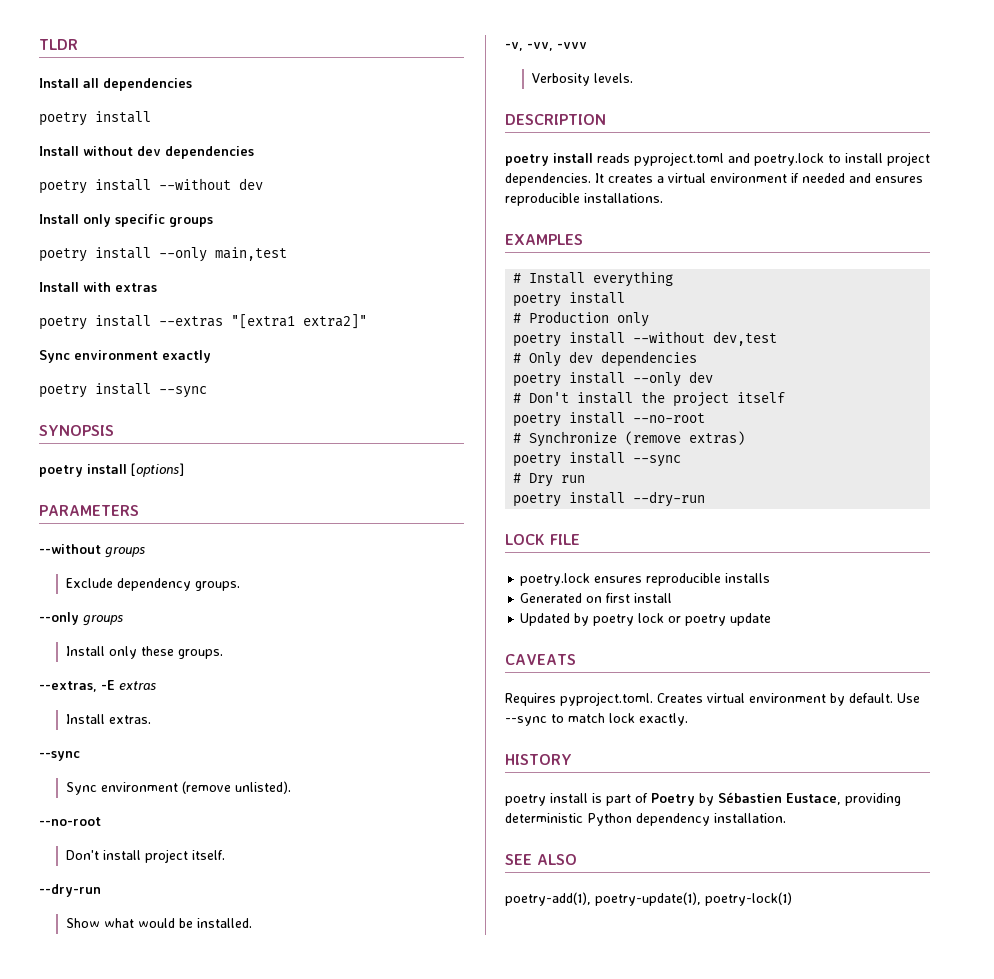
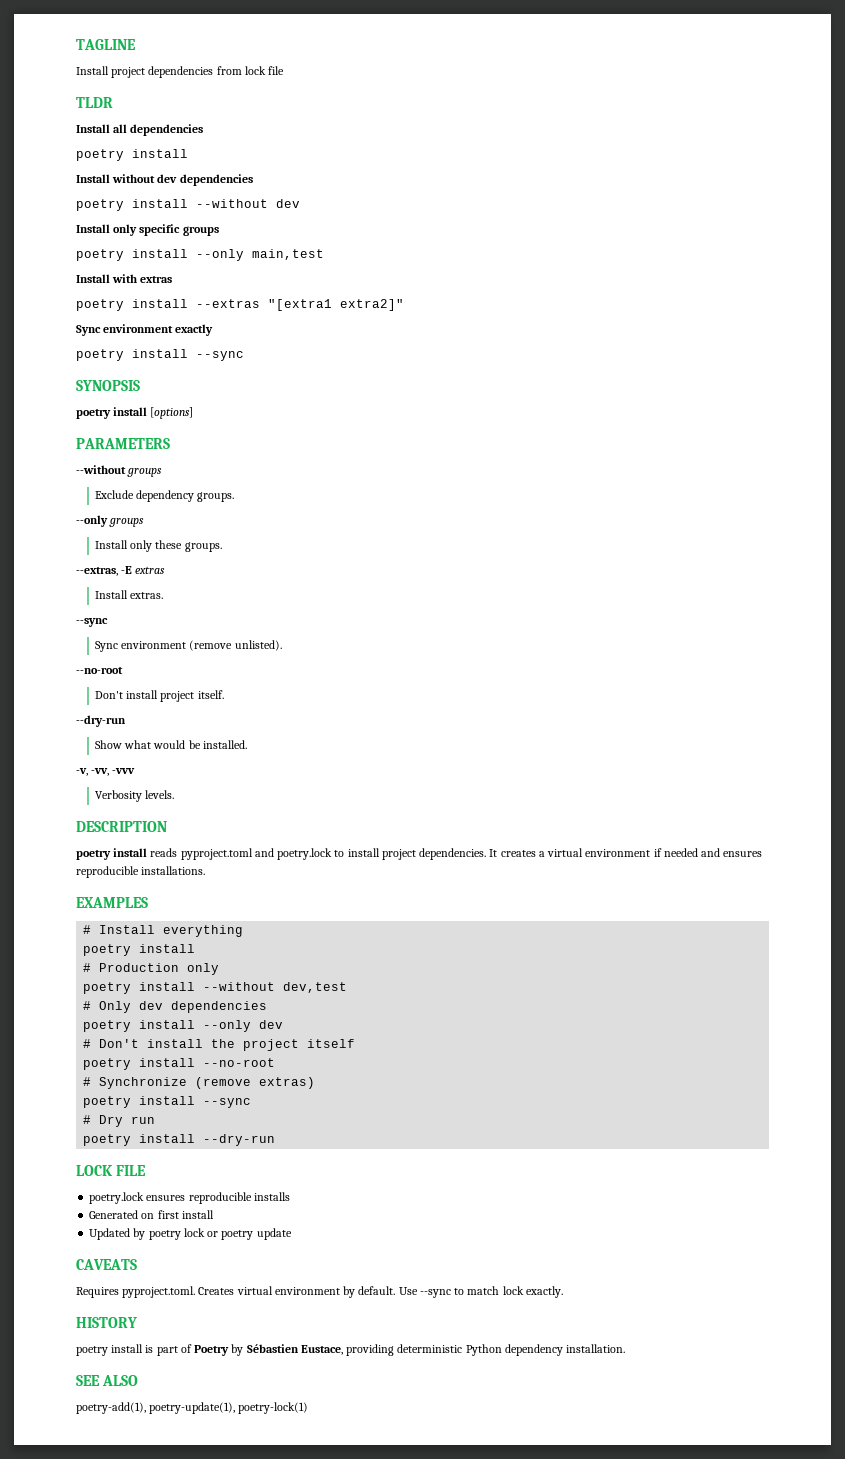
(39, 44) none -> [76,39,136,50] [76,66,285,78] TAGLINE // Install project dependencies from lock file //

